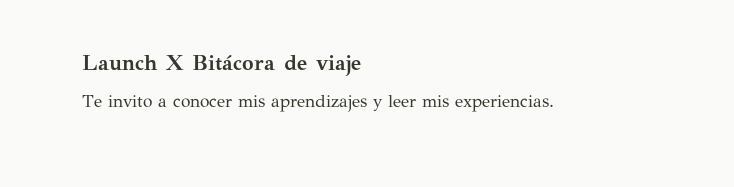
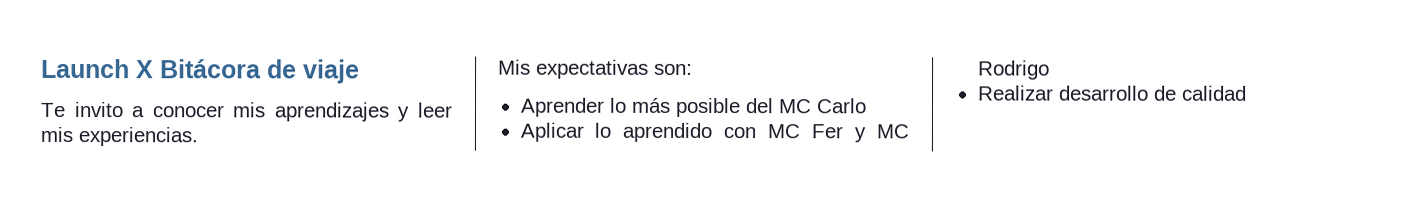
(554, 103) none -> [498,59,693,79] [519,97,867,118] [519,122,909,143] [977,60,1050,80] [977,85,1247,101] // Mis expectativas son: // Aprender lo más posible del MC Carlo // Aplicar lo aprendido con MC Fer y MC Rodrigo // Realizar desarrollo de calidad

